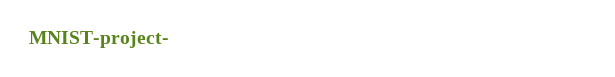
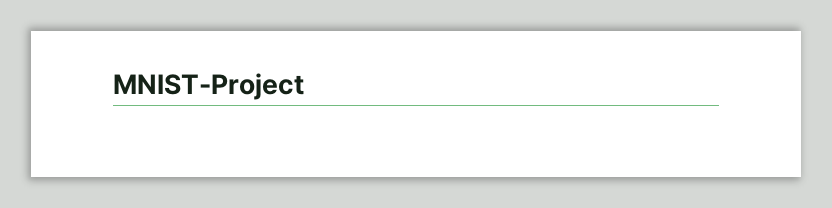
[29,31,169,48] MNIST-project- -> [113,73,304,100] MNIST-Project

